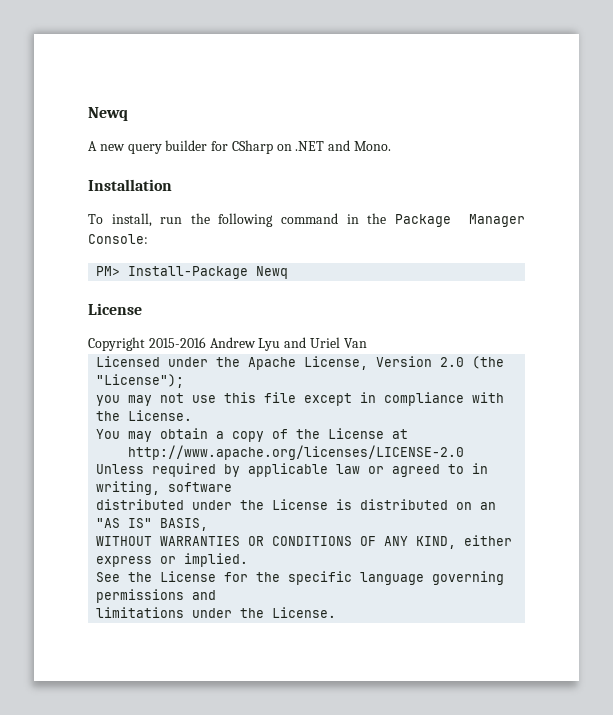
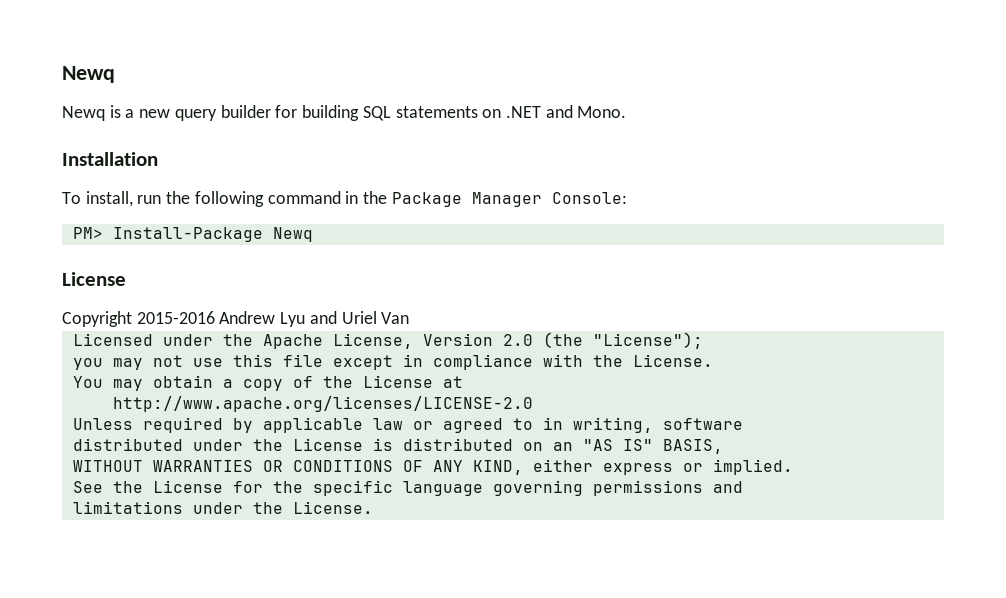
[88,107,128,121] [88,141,97,151] Newq // A -> [62,66,115,83] [62,105,135,121] Newq // Newq is a
[231,140,273,154] CSharp -> [302,105,478,121] building SQL statements

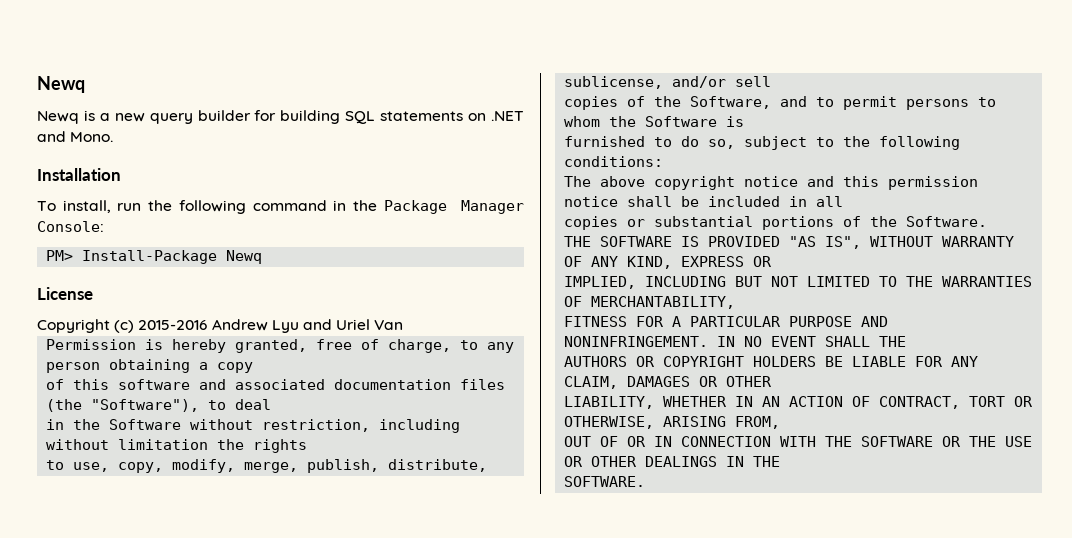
(132, 319) none -> [114,320,135,333] (c)
[72,332,703,349] [72,354,713,370] [72,375,463,391] [112,396,533,412] [72,417,743,433] [72,438,723,454] [72,459,793,475] [72,480,743,496] [72,501,373,514] Licensed under the Apache License, Version 2.0 (the "License"); // you may not use this file except in compliance with the License. // You may obtain a copy of the License at // http://www.apache.org/licenses/LICENSE-2.0 // Unless required by applicable law or agreed to in writing, software // distributed under the License is distributed on an "AS IS" BASIS, // WITHOUT WARRANTIES OR CONDITIONS OF ANY KIND, either express or implied. // See the License for the specific language governing permissions and // limitations under the License. -> [46,339,515,353] [46,359,254,373] [46,379,506,390] [46,399,272,412] [46,419,461,433] [46,439,308,453] [46,459,488,473] [564,76,772,89] [564,96,997,110] [564,116,745,127] [564,136,961,150] [564,156,664,167] [564,176,979,190] [564,196,844,207] [564,216,988,230] [564,236,1015,249] [564,256,773,269] [564,276,1033,289] [564,296,736,309] [564,316,889,327] [564,336,907,347] [564,356,979,367] [564,376,773,389] [564,396,1034,409] [564,416,781,429] [564,436,1033,447] [564,456,781,467] [564,476,646,487] Permission is hereby granted, free of charge, to any person obtaining a copy // of this software and associated documentation files (the "Software"), to deal // in the Software without restriction, including without limitation the rights // to use, copy, modify, merge, publish, distribute, sublicense, and/or sell // copies of the Software, and to permit persons to whom the Software is // furnished to do so, subject to the following conditions: // The above copyright notice and this permission notice shall be included in all // copies or substantial portions of the Software. // THE SOFTWARE IS PROVIDED "AS IS", WITHOUT WARRANTY OF ANY KIND, EXPRESS OR // IMPLIED, INCLUDING BUT NOT LIMITED TO THE WARRANTIES OF MERCHANTABILITY, // FITNESS FOR A PARTICULAR PURPOSE AND NONINFRINGEMENT. IN NO EVENT SHALL THE // AUTHORS OR COPYRIGHT HOLDERS BE LIABLE FOR ANY CLAIM, DAMAGES OR OTHER // LIABILITY, WHETHER IN AN ACTION OF CONTRACT, TORT OR OTHERWISE, ARISING FROM, // OUT OF OR IN CONNECTION WITH THE SOFTWARE OR THE USE OR OTHER DEALINGS IN THE // SOFTWARE.

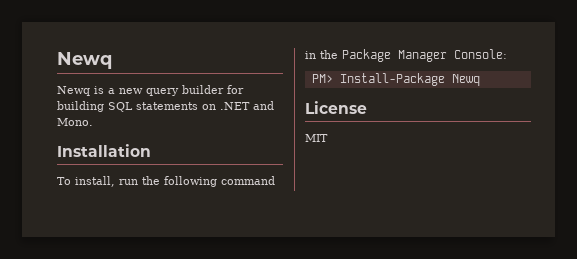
[37,319,404,333] [46,339,515,353] [46,359,254,373] [46,379,506,390] [46,399,272,412] [46,419,461,433] [46,439,308,453] [46,459,488,473] [564,76,772,89] [564,96,997,110] [564,116,745,127] [564,136,961,150] [564,156,664,167] [564,176,979,190] [564,196,844,207] [564,216,988,230] [564,236,1015,249] [564,256,773,269] [564,276,1033,289] [564,296,736,309] [564,316,889,327] [564,336,907,347] [564,356,979,367] [564,376,773,389] [564,396,1034,409] [564,416,781,429] [564,436,1033,447] [564,456,781,467] [564,476,646,487] Copyright (c) 2015-2016 Andrew Lyu and Uriel Van // Permission is hereby granted, free of charge, to any person obtaining a copy // of this software and associated documentation files (the "Software"), to deal // in the Software without restriction, including without limitation the rights // to use, copy, modify, merge, publish, distribute, sublicense, and/or sell // copies of the Software, and to permit persons to whom the Software is // furnished to do so, subject to the following conditions: // The above copyright notice and this permission notice shall be included in all // copies or substantial portions of the Software. // THE SOFTWARE IS PROVIDED "AS IS", WITHOUT WARRANTY OF ANY KIND, EXPRESS OR // IMPLIED, INCLUDING BUT NOT LIMITED TO THE WARRANTIES OF MERCHANTABILITY, // FITNESS FOR A PARTICULAR PURPOSE AND NONINFRINGEMENT. IN NO EVENT SHALL THE // AUTHORS OR COPYRIGHT HOLDERS BE LIABLE FOR ANY CLAIM, DAMAGES OR OTHER // LIABILITY, WHETHER IN AN ACTION OF CONTRACT, TORT OR OTHERWISE, ARISING FROM, // OUT OF OR IN CONNECTION WITH THE SOFTWARE OR THE USE OR OTHER DEALINGS IN THE // SOFTWARE. -> [305,134,328,142] MIT

